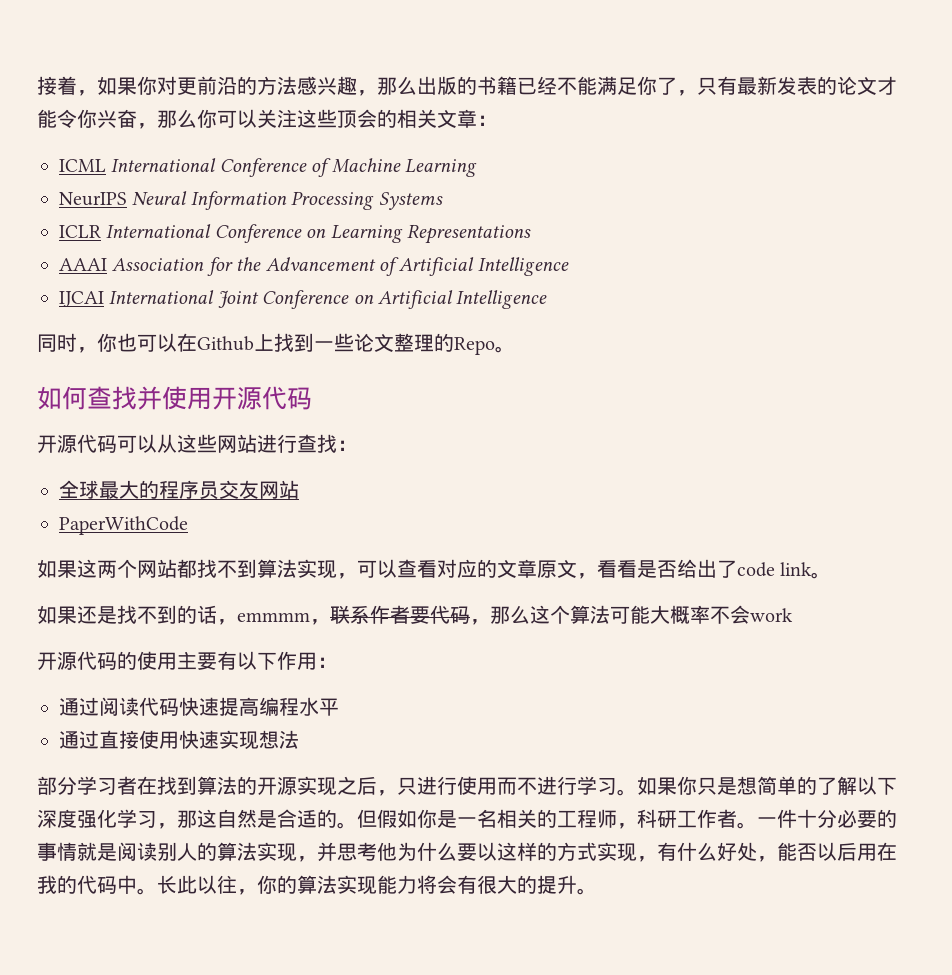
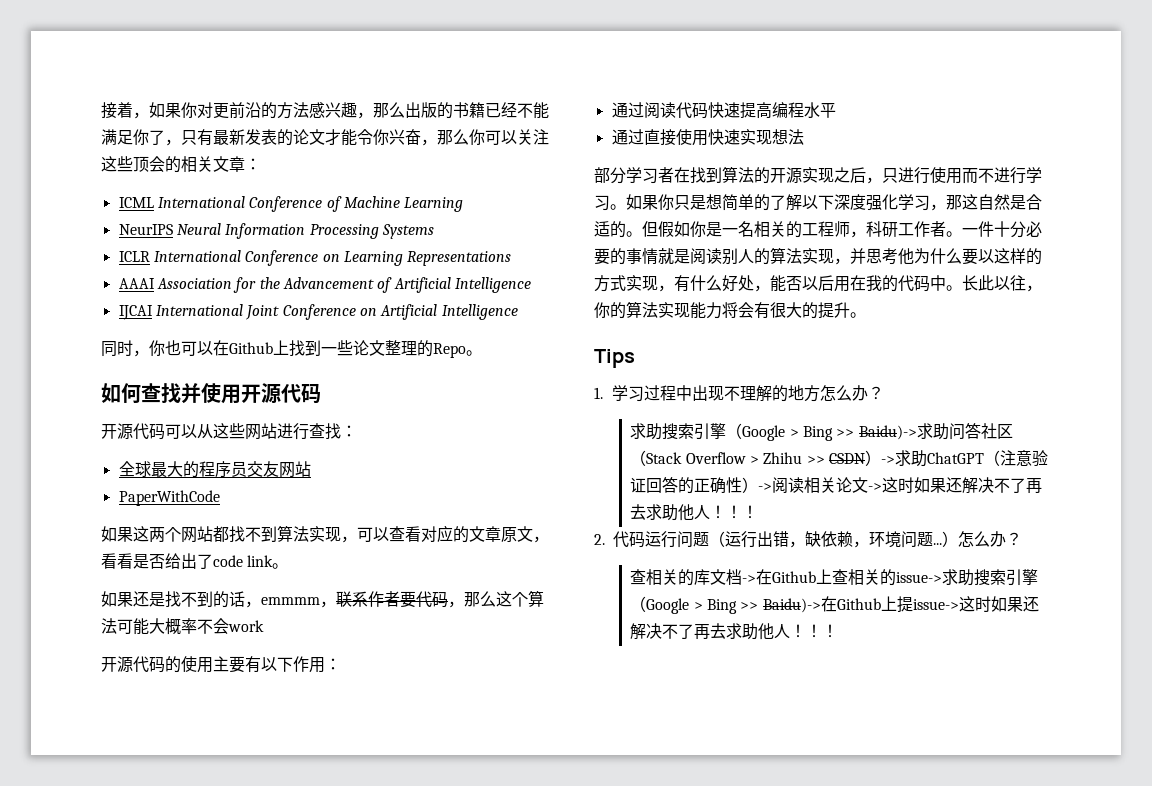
(597, 891) none -> [594,349,635,368] [594,385,885,402] [630,423,1013,441] [630,450,1048,467] [630,477,1043,494] [630,504,759,521] [594,531,1022,548] [630,569,1039,586] [630,596,1039,614] [630,623,839,640] // Tips // 1.学习过程中出现不理解的地方怎么办？ // 求助搜索引擎（Google > Bing >> Baidu)->求助问答社区（Stack Overflow > Zhihu >> CSDN）->求助ChatGPT（注意验证回答的正确性）->阅读相关论文->这时如果还解决不了再去求助他人！！！ // 2.代码运行问题（运行出错，缺依赖，环境问题...）怎么办？ // 查相关的库文档->在Github上查相关的issue->求助搜索引擎（Google > Bing >> Baidu)->在Github上提issue->这时如果还解决不了再去求助他人！！！

